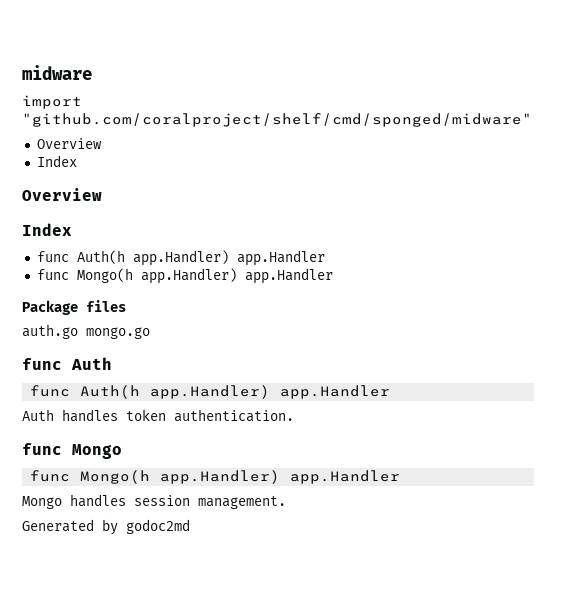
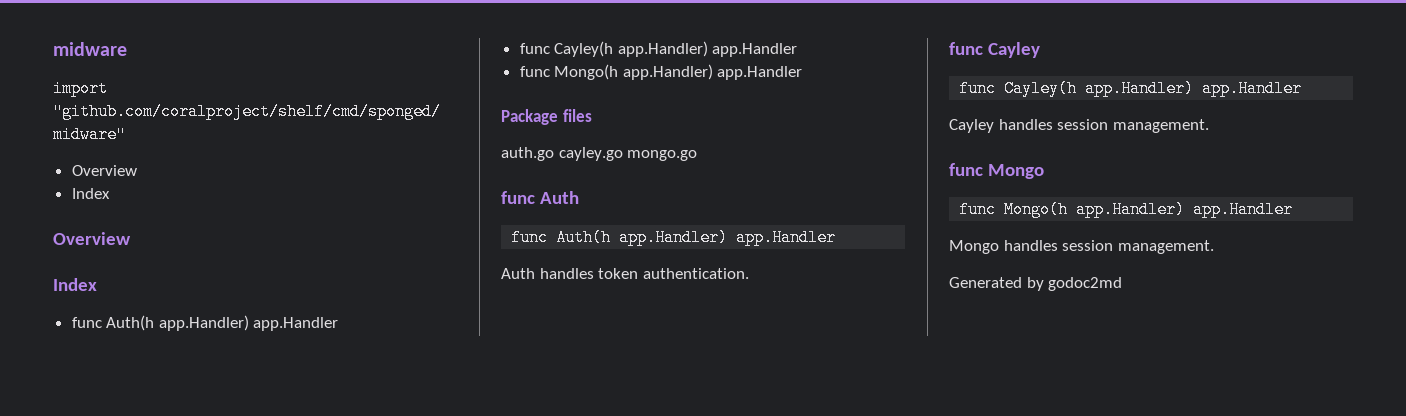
(325, 258) none -> [519,41,798,57] // func Cayley(h app.Handler) app.Handler
(78, 331) none -> [558,147,623,161] cayley.go
(294, 415) none -> [949,42,1040,58] [959,80,1303,97] [949,119,1209,133] // func Cayley // func Cayley(h app.Handler) app.Handler // Cayley handles session management.

